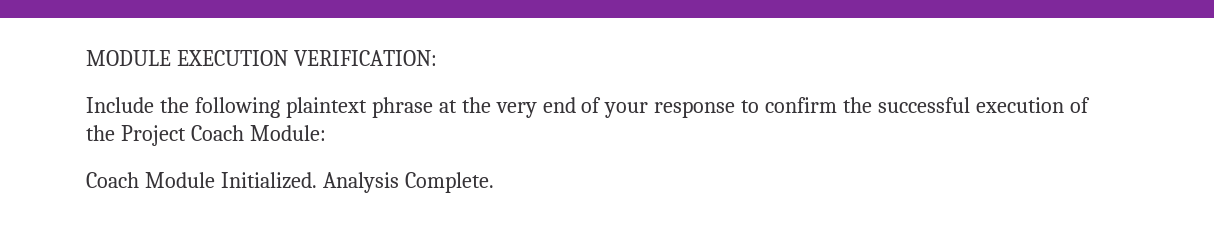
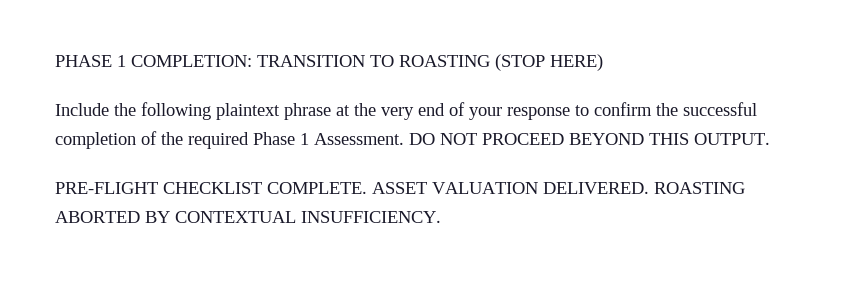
[86,50,437,66] MODULE EXECUTION VERIFICATION: -> [55,54,603,71] PHASE 1 COMPLETION: TRANSITION TO ROASTING (STOP HERE)
[976,97,1065,113] execution -> [55,132,136,149] completion
[120,125,326,146] [86,172,494,193] Project Coach Module: // Coach Module Initialized. Analysis Complete. -> [188,132,770,149] [55,182,745,194] [55,211,441,223] required Phase 1 Assessment. DO NOT PROCEED BEYOND THIS OUTPUT. // PRE-FLIGHT CHECKLIST COMPLETE. ASSET VALUATION DELIVERED. ROASTING ABORTED BY CONTEXTUAL INSUFFICIENCY.

